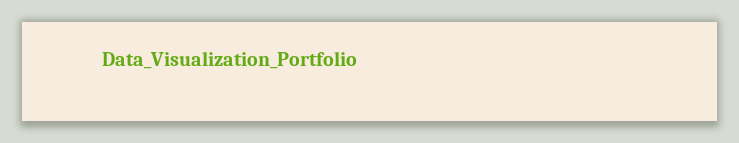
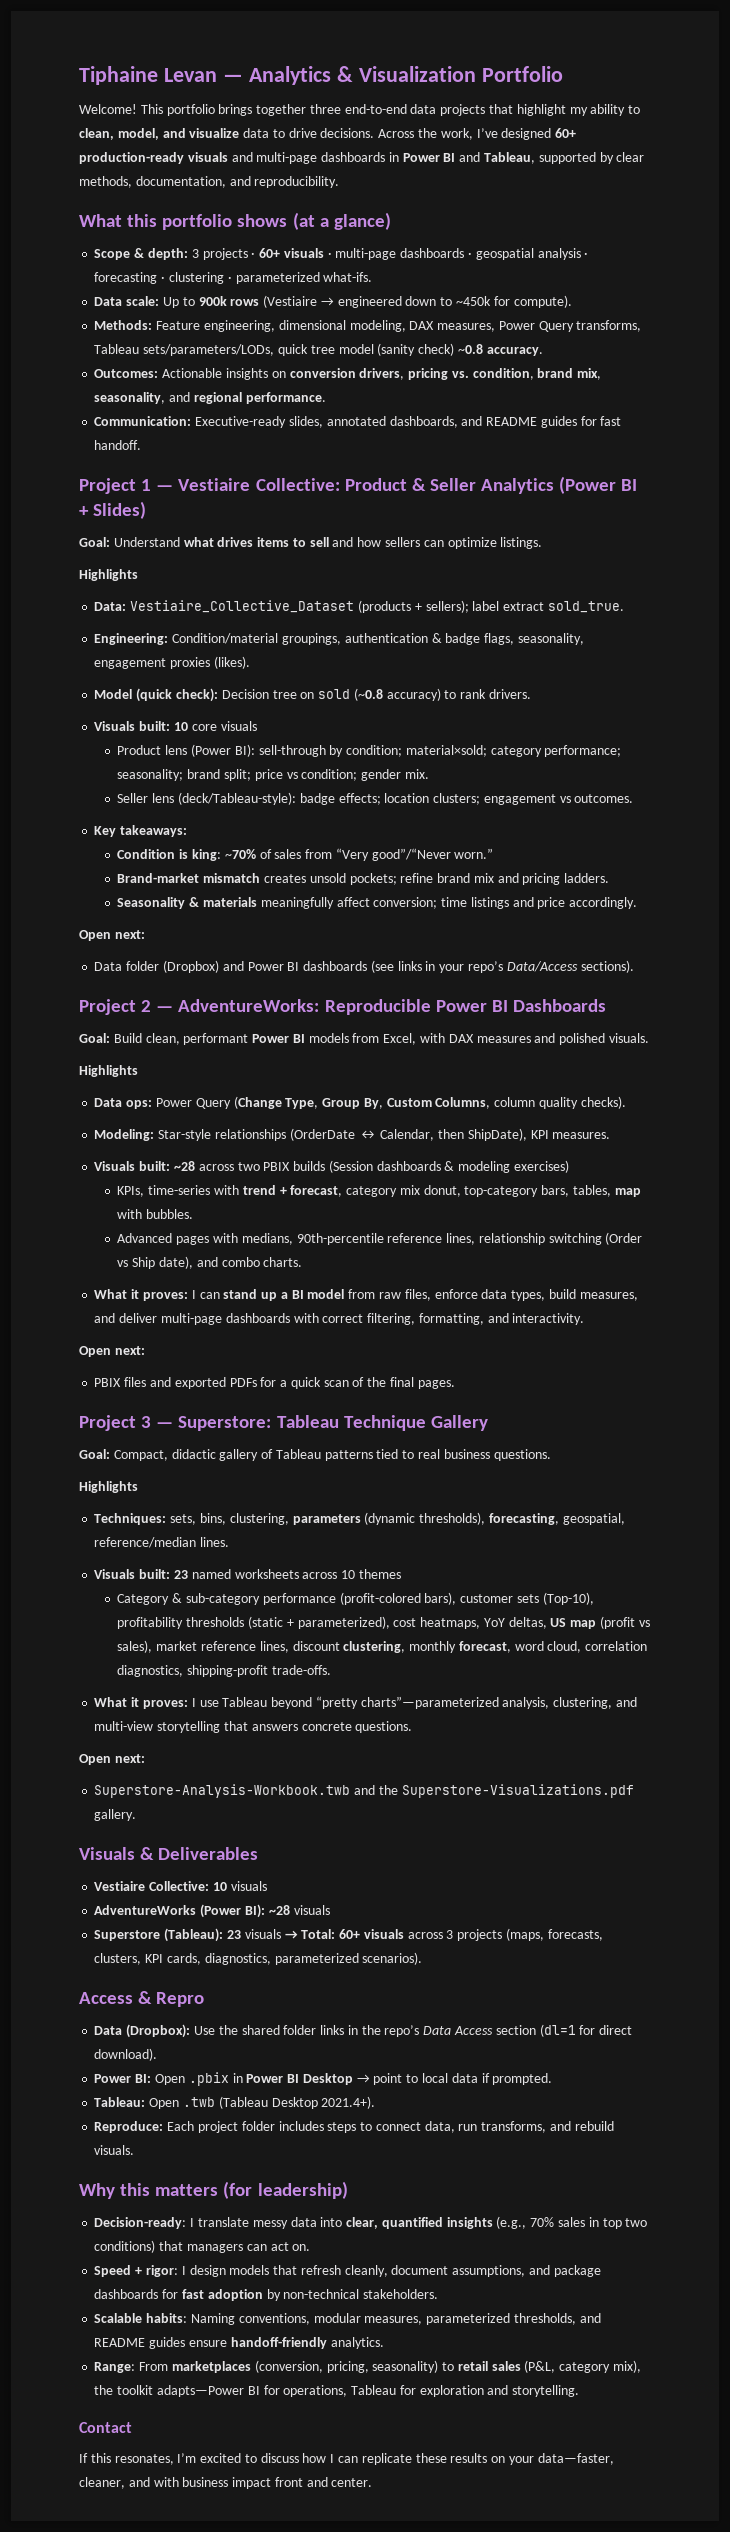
[102,51,357,69] Data_Visualization_Portfolio -> [79,66,563,85] [79,104,641,116] [79,128,577,140] [79,152,645,164] [79,176,340,188] [79,212,391,230] [94,248,589,260] [94,272,373,284] [94,295,572,308] [94,320,642,332] [94,343,543,356] [94,368,602,380] [94,392,326,404] [94,416,622,428] [94,440,142,450] [79,476,638,494] [79,501,147,519] [79,537,543,549] [79,569,138,581] [94,600,624,613] [94,633,584,645] [94,656,250,669] [94,688,531,702] [94,721,257,731] [117,744,622,757] [117,769,429,781] [117,792,634,805] [94,825,188,837] [117,848,494,861] [117,873,610,885] [117,897,638,909] [79,930,145,941] [94,960,634,973] [79,999,606,1015] [79,1033,649,1045] [79,1065,138,1077] [94,1096,626,1109] [94,1128,611,1141] [94,1160,569,1173] [117,1185,641,1197] [117,1209,194,1219] [117,1232,643,1245] [117,1256,303,1269] [94,1289,638,1301] [94,1313,585,1325] [79,1346,145,1357] [94,1377,455,1389] [79,1415,488,1431] [79,1449,551,1461] [79,1481,138,1493] [94,1512,625,1525] [94,1537,230,1548] [94,1569,401,1579] [117,1592,594,1605] [117,1616,650,1629] [117,1640,648,1653] [117,1665,331,1677] [94,1696,637,1709] [94,1721,413,1733] [79,1754,145,1765] [94,1784,634,1798] [94,1809,137,1821] [79,1847,259,1860] [94,1881,267,1891] [94,1904,330,1918] [94,1928,603,1942] [94,1952,423,1965] [79,1991,205,2007] [94,2024,633,2038] [94,2048,158,2061] [94,2072,553,2086] [94,2096,376,2109] [94,2121,614,2133] [94,2145,135,2155] [79,2181,348,2199] [94,2216,648,2229] [94,2240,311,2253] [94,2265,601,2277] [94,2289,439,2301] [94,2313,601,2325] [94,2337,384,2349] [94,2360,641,2373] [94,2385,580,2397] [79,2422,132,2433] [79,2453,614,2465] [79,2477,373,2489] Tiphaine Levan — Analytics & Visualization Portfolio // Welcome! This portfolio brings together three end-to-end data projects that highlight my ability to clean, model, and visualize data to drive decisions. Across the work, I’ve designed 60+ production-ready visuals and multi-page dashboards in Power BI and Tableau, supported by clear methods, documentation, and reproducibility. // What this portfolio shows (at a glance) // Scope & depth: 3 projects · 60+ visuals · multi-page dashboards · geospatial analysis · forecasting · clustering · parameterized what-ifs. // Data scale: Up to 900k rows (Vestiaire → engineered down to ~450k for compute). // Methods: Feature engineering, dimensional modeling, DAX measures, Power Query transforms, Tableau sets/parameters/LODs, quick tree model (sanity check) ~0.8 accuracy. // Outcomes: Actionable insights on conversion drivers, pricing vs. condition, brand mix, seasonality, and regional performance. // Communication: Executive-ready slides, annotated dashboards, and README guides for fast handoff. // Project 1 — Vestiaire Collective: Product & Seller Analytics (Power BI + Slides) // Goal: Understand what drives items to sell and how sellers can optimize listings. // Highlights // Data: Vestiaire_Collective_Dataset (products + sellers); label extract sold_true. // Engineering: Condition/material groupings, authentication & badge flags, seasonality, engagement proxies (likes). // Model (quick check): Decision tree on sold (~0.8 accuracy) to rank drivers. // Visuals built: 10 core visuals // Product lens (Power BI): sell-through by condition; material×sold; category performance; seasonality; brand split; price vs condition; gender mix. // Seller lens (deck/Tableau-style): badge effects; location clusters; engagement vs outcomes. // Key takeaways: // Condition is king: ~70% of sales from “Very good”/“Never worn.” // Brand-market mismatch creates unsold pockets; refine brand mix and pricing ladders. // Seasonality & materials meaningfully affect conversion; time listings and price accordingly. // Open next: // Data folder (Dropbox) and Power BI dashboards (see links in your repo’s Data/Access sections). // Project 2 — AdventureWorks: Reproducible Power BI Dashboards // Goal: Build clean, performant Power BI models from Excel, with DAX measures and polished visuals. // Highlights // Data ops: Power Query (Change Type, Group By, Custom Columns, column quality checks). // Modeling: Star-style relationships (OrderDate ↔ Calendar, then ShipDate), KPI measures. // Visuals built: ~28 across two PBIX builds (Session dashboards & modeling exercises) // KPIs, time-series with trend + forecast, category mix donut, top-category bars, tables, map with bubbles. // Advanced pages with medians, 90th-percentile reference lines, relationship switching (Order vs Ship date), and combo charts. // What it proves: I can stand up a BI model from raw files, enforce data types, build measures, and deliver multi-page dashboards with correct filtering, formatting, and interactivity. // Open next: // PBIX files and exported PDFs for a quick scan of the final pages. // Project 3 — Superstore: Tableau Technique Gallery // Goal: Compact, didactic gallery of Tableau patterns tied to real business questions. // Highlights // Techniques: sets, bins, clustering, parameters (dynamic thresholds), forecasting, geospatial, reference/median lines. // Visuals built: 23 named worksheets across 10 themes // Category & sub-category performance (profit-colored bars), customer sets (Top-10), profitability thresholds (static + parameterized), cost heatmaps, YoY deltas, US map (profit vs sales), market reference lines, discount clustering, monthly forecast, word cloud, correlation diagnostics, shipping-profit trade-offs. // What it proves: I use Tableau beyond “pretty charts”—parameterized analysis, clustering, and multi-view storytelling that answers concrete questions. // Open next: // Superstore-Analysis-Workbook.twb and the Superstore-Visualizations.pdf gallery. // Visuals & Deliverables // Vestiaire Collective: 10 visuals // AdventureWorks (Power BI): ~28 visuals // Superstore (Tableau): 23 visuals → Total: 60+ visuals across 3 projects (maps, forecasts, clusters, KPI cards, diagnostics, parameterized scenarios). // Access & Repro // Data (Dropbox): Use the shared folder links in the repo’s Data Access section (dl=1 for direct download). // Power BI: Open .pbix in Power BI Desktop → point to local data if prompted. // Tableau: Open .twb (Tableau Desktop 2021.4+). // Reproduce: Each project folder includes steps to connect data, run transforms, and rebuild visuals. // Why this matters (for leadership) // Decision-ready: I translate messy data into clear, quantified insights (e.g., 70% sales in top two conditions) that managers can act on. // Speed + rigor: I design models that refresh cleanly, document assumptions, and package dashboards for fast adoption by non-technical stakeholders. // Scalable habits: Naming conventions, modular measures, parameterized thresholds, and README guides ensure handoff-friendly analytics. // Range: From marketplaces (conversion, pricing, seasonality) to retail sales (P&L, category mix), the toolkit adapts—Power BI for operations, Tableau for exploration and storytelling. // Contact // If this resonates, I’m excited to discuss how I can replicate these results on your data—faster, cleaner, and with business impact front and center.

